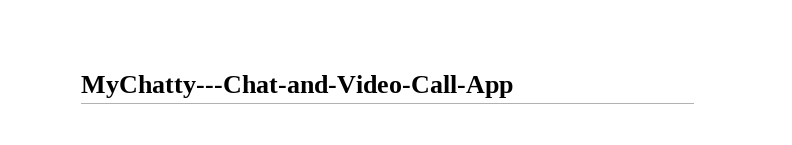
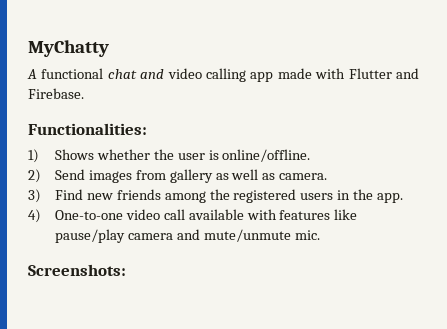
[81,75,513,98] MyChatty---Chat-and-Video-Call-App -> [28,40,109,57] [27,68,419,82] [28,88,84,99] [28,123,147,135] [28,149,311,163] [28,169,328,183] [28,189,404,203] [28,209,358,223] [54,229,320,243] [28,264,126,276] MyChatty // A functional chat and video calling app made with Flutter and Firebase. // Functionalities: // 1) Shows whether the user is online/offline. // 2) Send images from gallery as well as camera. // 3) Find new friends among the registered users in the app. // 4) One-to-one video call available with features like pause/play camera and mute/unmute mic. // Screenshots:

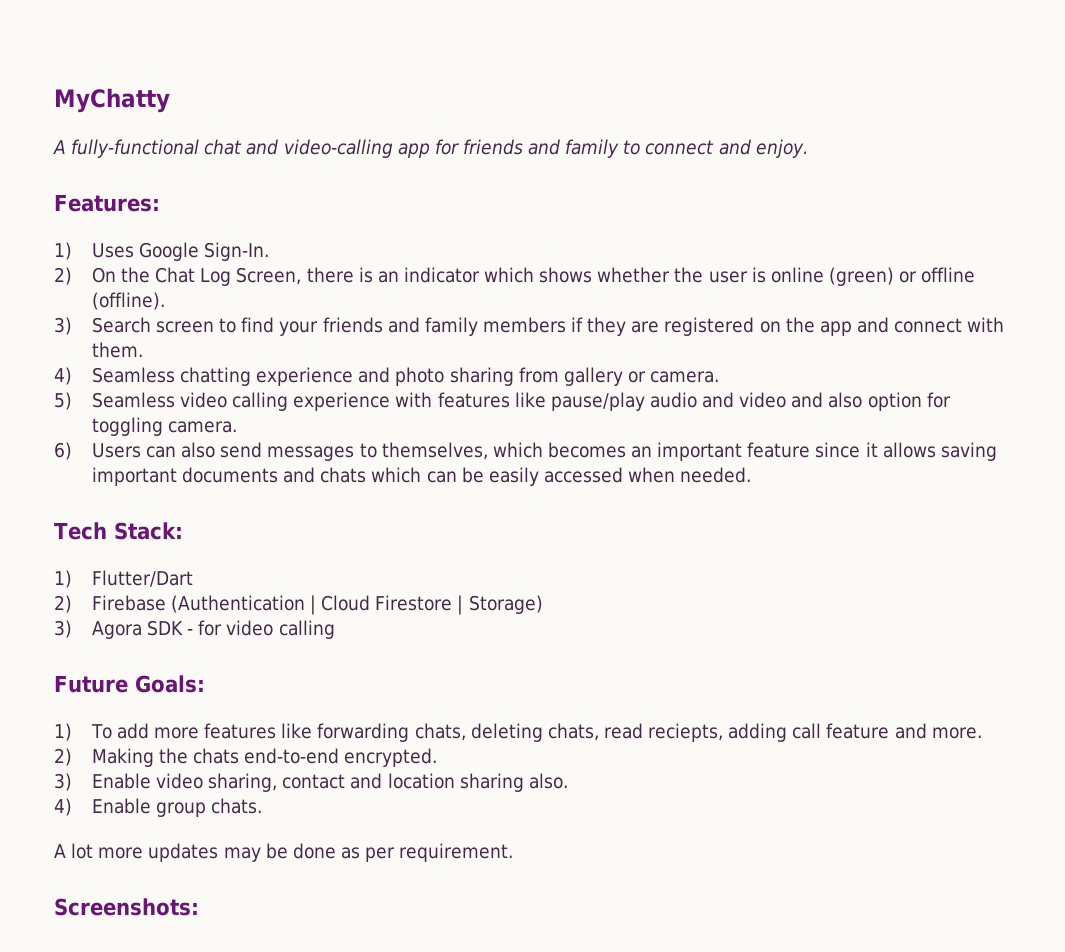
[41,68,104,79] functional -> [71,139,200,158] fully-functional
[167,68,419,82] [28,88,84,99] [28,123,147,135] [28,149,311,163] [28,169,328,183] [28,189,404,203] [28,209,358,223] [54,229,320,243] video calling app made with Flutter and Firebase. // Functionalities: // 1) Shows whether the user is online/offline. // 2) Send images from gallery as well as camera. // 3) Find new friends among the registered users in the app. // 4) One-to-one video call available with features like pause/play camera and mute/unmute mic. -> [283,139,808,158] [54,194,160,212] [54,242,270,261] [54,267,976,286] [91,292,165,310] [54,317,1005,336] [91,342,143,358] [54,367,720,386] [54,392,951,411] [91,417,237,436] [54,442,997,461] [91,467,752,486] [54,522,183,540] [54,570,193,588] [54,595,543,615] [54,620,335,639] [54,675,205,693] [54,723,982,742] [54,748,438,767] [54,773,568,792] [54,798,263,817] [54,843,514,862] video-calling app for friends and family to connect and enjoy. // Features: // 1) Uses Google Sign-In. // 2) On the Chat Log Screen, there is an indicator which shows whether the user is online (green) or offline (offline). // 3) Search screen to find your friends and family members if they are registered on the app and connect with them. // 4) Seamless chatting experience and photo sharing from gallery or camera. // 5) Seamless video calling experience with features like pause/play audio and video and also option for toggling camera. // 6) Users can also send messages to themselves, which becomes an important feature since it allows saving important documents and chats which can be easily accessed when needed. // Tech Stack: // 1) Flutter/Dart // 2) Firebase (Authentication | Cloud Firestore | Storage) // 3) Agora SDK - for video calling // Future Goals: // 1) To add more features like forwarding chats, deleting chats, read reciepts, adding call feature and more. // 2) Making the chats end-to-end encrypted. // 3) Enable video sharing, contact and location sharing also. // 4) Enable group chats. // A lot more updates may be done as per requirement.

